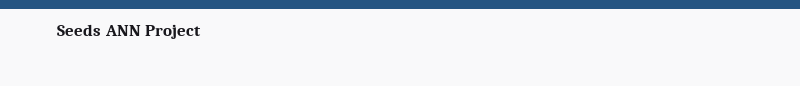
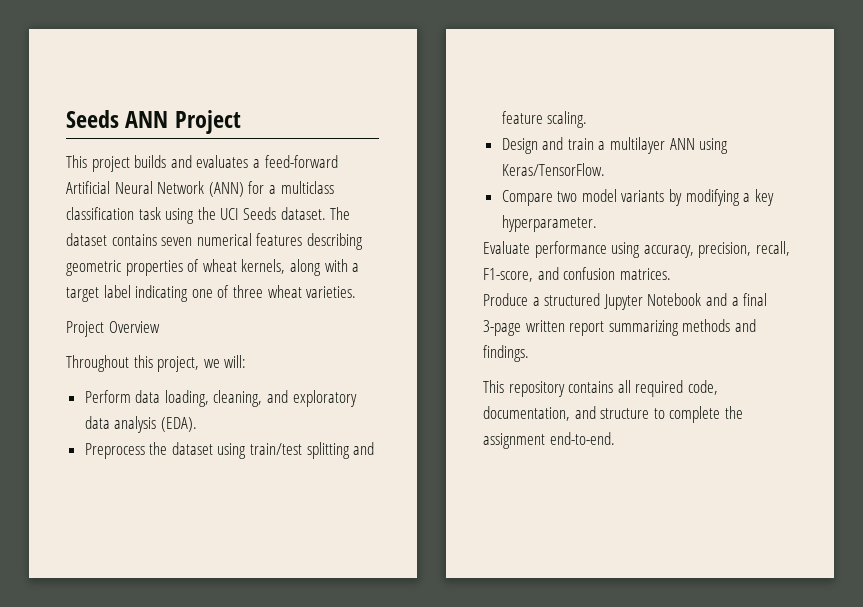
(202, 31) none -> [66,155,338,172] [66,181,334,197] [66,207,351,224] [66,233,363,250] [66,259,360,276] [66,285,357,302] [66,321,160,337] [66,355,247,372] [84,390,357,407] [84,416,197,433] [84,442,375,459] [501,111,588,128] [501,137,729,154] [501,163,605,176] [501,189,774,206] [501,215,597,232] [483,241,790,258] [483,267,671,282] [483,293,768,310] [483,319,756,336] [483,345,529,362] [483,380,718,397] [483,406,743,423] [483,432,615,449] // This project builds and evaluates a feed-forward Artificial Neural Network (ANN) for a multiclass classification task using the UCI Seeds dataset. The dataset contains seven numerical features describing geometric properties of wheat kernels, along with a target label indicating one of three wheat varieties. // Project Overview // Throughout this project, we will: // Perform data loading, cleaning, and exploratory data analysis (EDA). // Preprocess the dataset using train/test splitting and feature scaling. // Design and train a multilayer ANN using Keras/TensorFlow. // Compare two model variants by modifying a key hyperparameter. // Evaluate performance using accuracy, precision, recall, F1-score, and confusion matrices. // Produce a structured Jupyter Notebook and a final 3-page written report summarizing methods and findings. // This repository contains all required code, documentation, and structure to complete the assignment end-to-end.

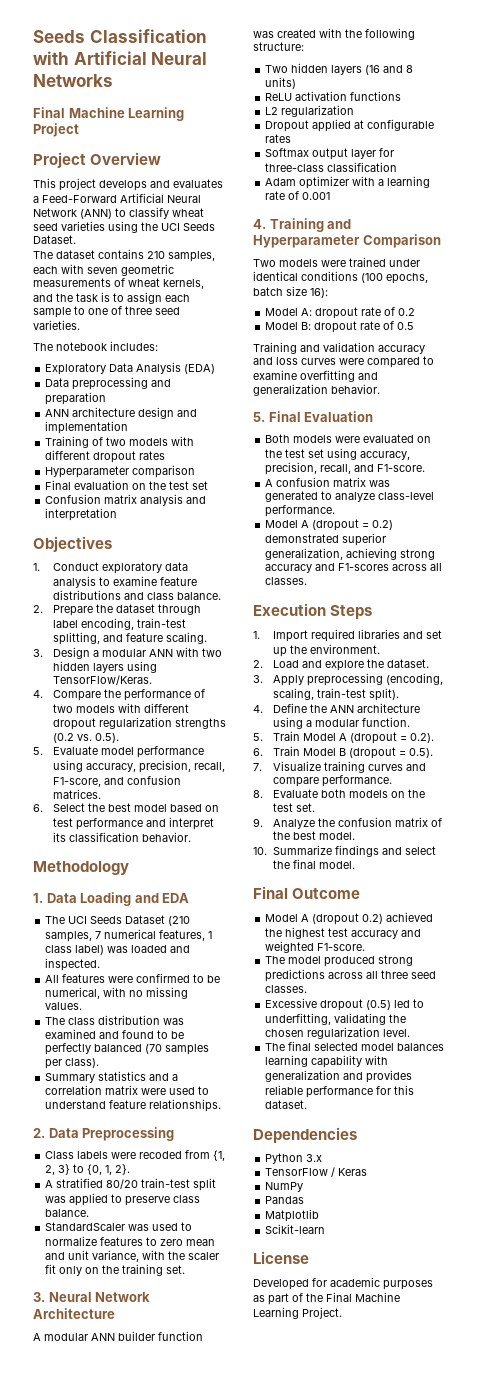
[66,110,241,134] Seeds ANN Project -> [33,29,207,43] [33,51,208,65] [33,74,113,87] [33,107,185,121] [33,123,79,137] [33,152,162,168] Seeds Classification with Artificial Neural Networks // Final Machine Learning Project // Project Overview
[134,155,167,168] builds -> [99,180,147,191] develops
[264,155,338,168] feed-forward -> [42,195,117,203] Feed-Forward
[248,181,334,194] [66,207,161,220] for a multiclass classification task -> [115,207,204,219] [33,221,105,231] to classify wheat seed varieties
[280,207,326,220] dataset. -> [33,235,76,244] Dataset. //
[161,233,363,250] [66,259,360,276] [66,285,189,302] seven numerical features describing geometric properties of wheat kernels, along with a target label indicating -> [147,251,215,262] [33,264,174,276] [33,278,204,289] [33,292,190,304] [33,306,85,318] 210 samples, each with seven geometric measurements of wheat kernels, and the task is to assign each sample to
[267,285,302,298] wheat -> [155,307,180,315] seed
[66,321,160,337] [66,355,247,372] [84,390,357,407] [84,416,197,433] [84,442,375,459] [501,111,588,128] [501,137,729,154] [501,163,605,176] [501,189,774,206] [501,215,597,232] [483,241,530,254] Project Overview // Throughout this project, we will: // Perform data loading, cleaning, and exploratory data analysis (EDA). // Preprocess the dataset using train/test splitting and feature scaling. // Design and train a multilayer ANN using Keras/TensorFlow. // Compare two model variants by modifying a key hyperparameter. // Evaluate -> [33,341,158,351] [45,362,216,375] [45,377,172,390] [45,392,107,405] [45,407,198,419] [45,421,129,434] [45,436,195,448] [45,450,166,463] [45,465,196,478] [45,480,209,490] [45,494,207,506] [45,508,118,521] [33,536,112,552] [33,562,188,574] [52,576,197,588] [52,590,221,600] [33,604,201,616] [52,618,186,630] [52,632,207,645] [33,647,222,659] [52,661,157,673] [52,675,152,685] [33,689,205,701] [52,703,189,713] [52,717,226,730] [52,733,119,743] [33,746,134,755] The notebook includes: // Exploratory Data Analysis (EDA) // Data preprocessing and preparation // ANN architecture design and implementation // Training of two models with different dropout rates // Hyperparameter comparison // Final evaluation on the test set // Confusion matrix analysis and interpretation // Objectives // 1. Conduct exploratory data analysis to examine feature distributions and class balance. // 2. Prepare the dataset through label encoding, train-test splitting, and feature scaling. // 3. Design a modular ANN with two hidden layers using TensorFlow/Keras. // 4. Compare the performance of two models with different dropout regularization strengths (0.2 vs. 0.5). // 5. Evaluate model
[483,293,768,310] [483,319,756,336] [483,345,529,362] [483,380,718,397] [483,406,743,423] [483,432,615,449] Produce a structured Jupyter Notebook and a final 3-page written report summarizing methods and findings. // This repository contains all required code, documentation, and structure to complete the assignment end-to-end. -> [33,803,219,812] [52,817,214,830] [52,832,191,842] [33,861,129,875] [33,892,190,906] [45,915,191,926] [45,929,213,942] [45,945,191,955] [45,958,101,971] [45,973,221,983] [45,987,189,999] [45,1002,83,1010] [45,1015,185,1025] [45,1029,185,1039] [45,1043,210,1055] [45,1058,100,1069] [45,1071,179,1083] [45,1085,210,1095] [45,1099,222,1112] [33,1127,175,1141] [45,1150,226,1161] [45,1164,131,1175] [45,1178,217,1191] [45,1193,201,1206] [45,1209,90,1217] [45,1222,193,1231] [45,1236,216,1246] [45,1250,220,1262] [45,1264,186,1276] [33,1292,151,1302] [33,1308,115,1319] [33,1331,203,1341] [253,28,415,40] [253,42,304,51] [265,63,414,75] [265,77,297,89] [265,91,402,101] [265,105,355,117] [265,119,435,132] [265,134,292,143] [265,148,395,160] [265,162,398,172] [265,176,431,189] [265,191,331,200] [253,218,352,232] [253,234,441,248] [253,257,420,267] [253,271,428,284] [253,286,328,298] [265,307,416,319] [265,321,415,333] [253,342,425,354] [253,356,434,368] [253,370,378,382] [253,384,380,396] [253,411,374,422] [265,434,432,443] [265,448,411,460] [265,462,426,475] [265,477,391,487] [265,491,435,502] [265,505,336,517] [265,519,394,531] [265,533,387,546] [265,548,436,560] [265,563,443,573] [265,577,308,585] [253,603,373,619] [253,629,442,642] [272,644,380,657] [253,659,429,671] [253,673,443,686] [272,688,399,701] [253,703,420,713] [272,717,410,729] [253,731,434,744] [253,746,433,759] [253,761,426,773] [272,775,392,787] [253,789,425,798] [272,803,315,812] [253,817,442,829] [272,831,355,840] [253,845,436,857] [272,859,355,869] [253,886,361,899] [265,912,434,925] [265,927,422,939] [265,941,366,953] [265,955,414,967] [265,969,437,982] [265,985,308,993] [265,998,425,1011] [265,1013,407,1025] [265,1027,411,1039] [265,1041,445,1051] [265,1055,389,1068] [265,1070,413,1083] [265,1085,415,1098] [265,1100,308,1109] [253,1127,357,1143] [265,1153,323,1164] [265,1167,368,1177] [265,1182,304,1192] [265,1196,305,1204] [265,1209,320,1222] [265,1224,326,1234] [253,1251,309,1264] [253,1277,433,1290] [253,1292,400,1305] [253,1307,342,1319] 6. Select the best model based on test performance and interpret its classification behavior. // Methodology // 1. Data Loading and EDA // The UCI Seeds Dataset (210 samples, 7 numerical features, 1 class label) was loaded and inspected. // All features were confirmed to be numerical, with no missing values. // The class distribution was examined and found to be perfectly balanced (70 samples per class). // Summary statistics and a correlation matrix were used to understand feature relationships. // 2. Data Preprocessing // Class labels were recoded from {1, 2, 3} to {0, 1, 2}. // A stratified 80/20 train-test split was applied to preserve class balance. // StandardScaler was used to normalize features to zero mean and unit variance, with the scaler fit only on the training set. // 3. Neural Network Architecture // A modular ANN builder function was created with the following structure: // Two hidden layers (16 and 8 units) // ReLU activation functions // L2 regularization // Dropout applied at configurable rates // Softmax output layer for three-class classification // Adam optimizer with a learning rate of 0.001 // 4. Training and Hyperparameter Comparison // Two models were trained under identical conditions (100 epochs, batch size 16): // Model A: dropout rate of 0.2 // Model B: dropout rate of 0.5 // Training and validation accuracy and loss curves were compared to examine overfitting and generalization behavior. // 5. Final Evaluation // Both models were evaluated on the test set using accuracy, precision, recall, and F1-score. // A confusion matrix was generated to analyze class-level performance. // Model A (dropout = 0.2) demonstrated superior generalization, achieving strong accuracy and F1-scores across all classes. // Execution Steps // 1. Import required libraries and set up the environment. // 2. Load and explore the dataset. // 3. Apply preprocessing (encoding, scaling, train-test split). // 4. Define the ANN architecture using a modular function. // 5. Train Model A (dropout = 0.2). // 6. Train Model B (dropout = 0.5). // 7. Visualize training curves and compare performance. // 8. Evaluate both models on the test set. // 9. Analyze the confusion matrix of the best model. // 10. Summarize findings and select the final model. // Final Outcome // Model A (dropout 0.2) achieved the highest test accuracy and weighted F1-score. // The model produced strong predictions across all three seed classes. // Excessive dropout (0.5) led to underfitting, validating the chosen regularization level. // The final selected model balances learning capability with generalization and provides reliable performance for this dataset. // Dependencies // Python 3.x // TensorFlow / Keras // NumPy // Pandas // Matplotlib // Scikit-learn // License // Developed for academic purposes as part of the Final Machine Learning Project.

